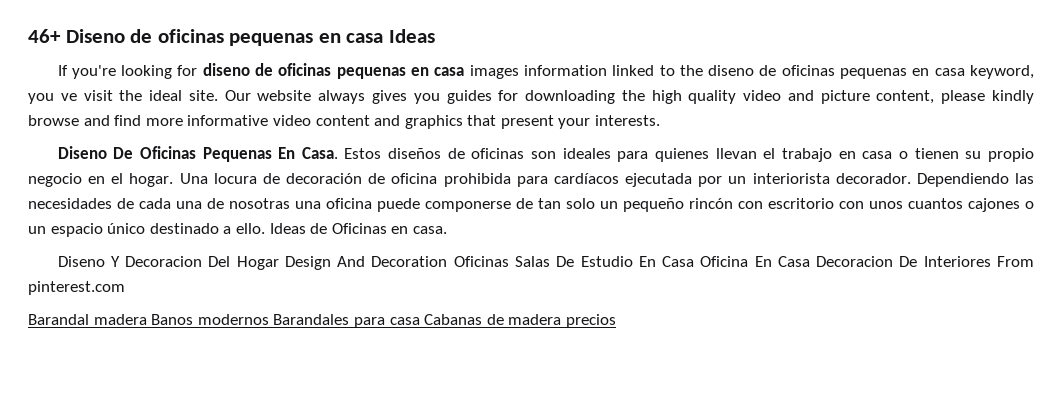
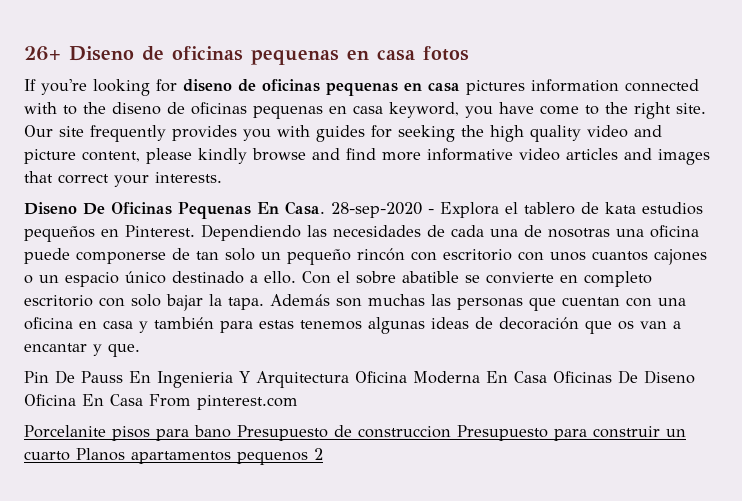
[28,29,61,43] 46+ -> [24,46,61,61] 26+
[388,29,435,43] Ideas -> [423,46,469,61] fotos
[469,65,655,79] images information linked -> [466,79,699,95] [24,102,57,114] pictures information connected with
[60,90,440,104] ve visit the ideal site. Our website always gives you -> [499,102,706,119] [24,125,310,142] have come to the right site. Our site frequently provides you with
[525,90,616,104] downloading -> [398,125,455,142] seeking
[315,115,554,129] content and graphics that present -> [566,148,710,165] [24,171,109,184] articles and images that correct
[344,148,1034,162] [28,173,911,187] Estos diseños de oficinas son ideales para quienes llevan el trabajo en casa o tienen su propio negocio en el hogar. Una locura de decoración de oficina prohibida para cardíacos ejecutada por un interiorista decorador. -> [331,202,703,218] [24,225,195,242] 28-sep-2020 - Explora el tablero de kata estudios pequeños en Pinterest.
[269,223,447,234] [57,256,1035,270] [28,281,125,295] [28,314,616,328] Ideas de Oficinas en casa. // Diseno Y Decoracion Del Hogar Design And Decoration Oficinas Salas De Estudio En Casa Oficina En Casa Decoracion De Interiores From pinterest.com // Barandal madera Banos modernos Barandales para casa Cabanas de madera precios -> [302,271,652,287] [24,294,686,311] [24,317,681,334] [24,343,140,357] [24,370,695,388] [24,394,298,410] [24,425,686,441] [24,448,323,465] Con el sobre abatible se convierte en completo escritorio con solo bajar la tapa. Además son muchas las personas que cuentan con una oficina en casa y también para estas tenemos algunas ideas de decoración que os van a encantar y que. // Pin De Pauss En Ingenieria Y Arquitectura Oficina Moderna En Casa Oficinas De Diseno Oficina En Casa From pinterest.com // Porcelanite pisos para bano Presupuesto de construccion Presupuesto para construir un cuarto Planos apartamentos pequenos 2

